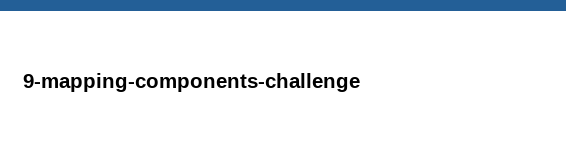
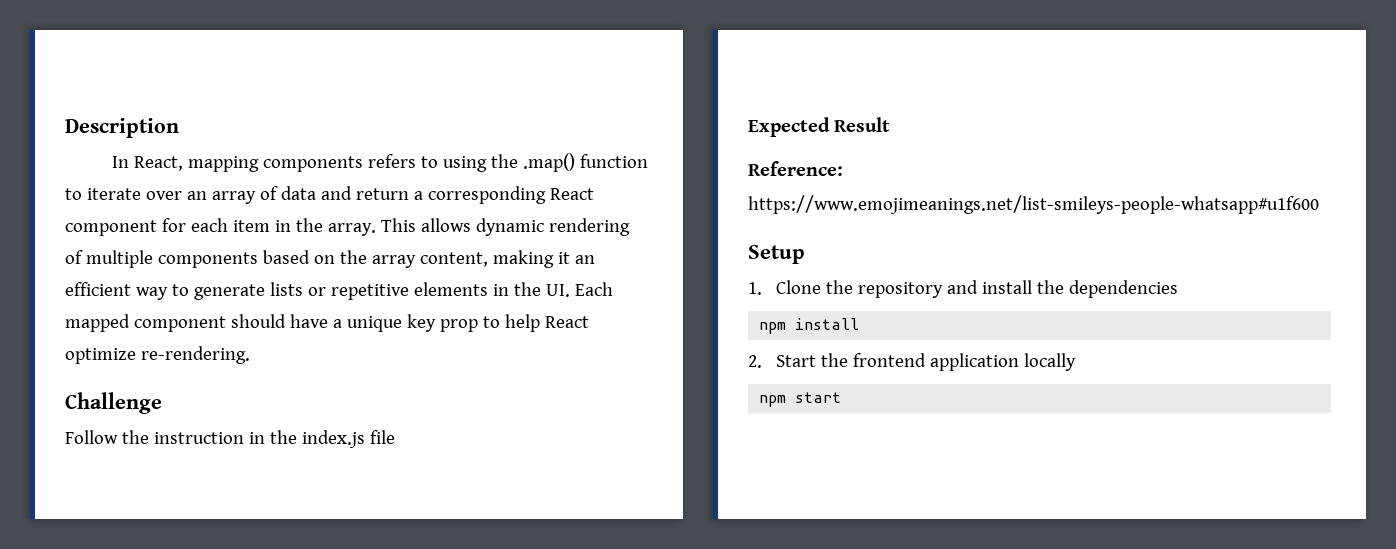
[23,73,360,92] 9-mapping-components-challenge -> [65,118,179,138] [111,153,648,172] [65,186,594,204] [65,218,630,236] [65,250,595,268] [65,282,613,300] [65,314,589,332] [65,346,250,364] [65,392,162,414] [65,430,395,448] [748,117,891,137] [748,161,843,176] [748,195,1319,214] [748,245,805,264] [748,280,1179,298] [759,318,860,334] [748,353,1077,371] [759,392,842,407] Description // In React, mapping components refers to using the .map() function to iterate over an array of data and return a corresponding React component for each item in the array. This allows dynamic rendering of multiple components based on the array content, making it an efficient way to generate lists or repetitive elements in the UI. Each mapped component should have a unique key prop to help React optimize re-rendering. // Challenge // Follow the instruction in the index.js file // Expected Result // Reference: // https://www.emojimeanings.net/list-smileys-people-whatsapp#u1f600 // Setup // 1. Clone the repository and install the dependencies // npm install // 2. Start the frontend application locally // npm start

